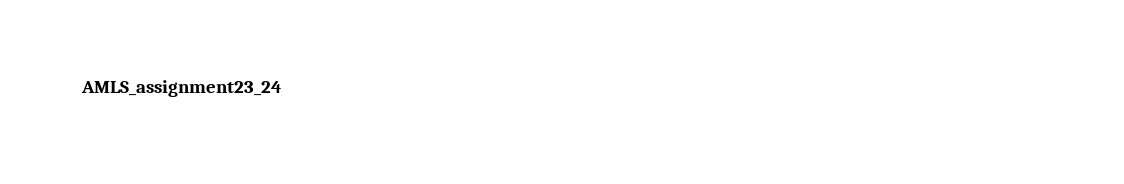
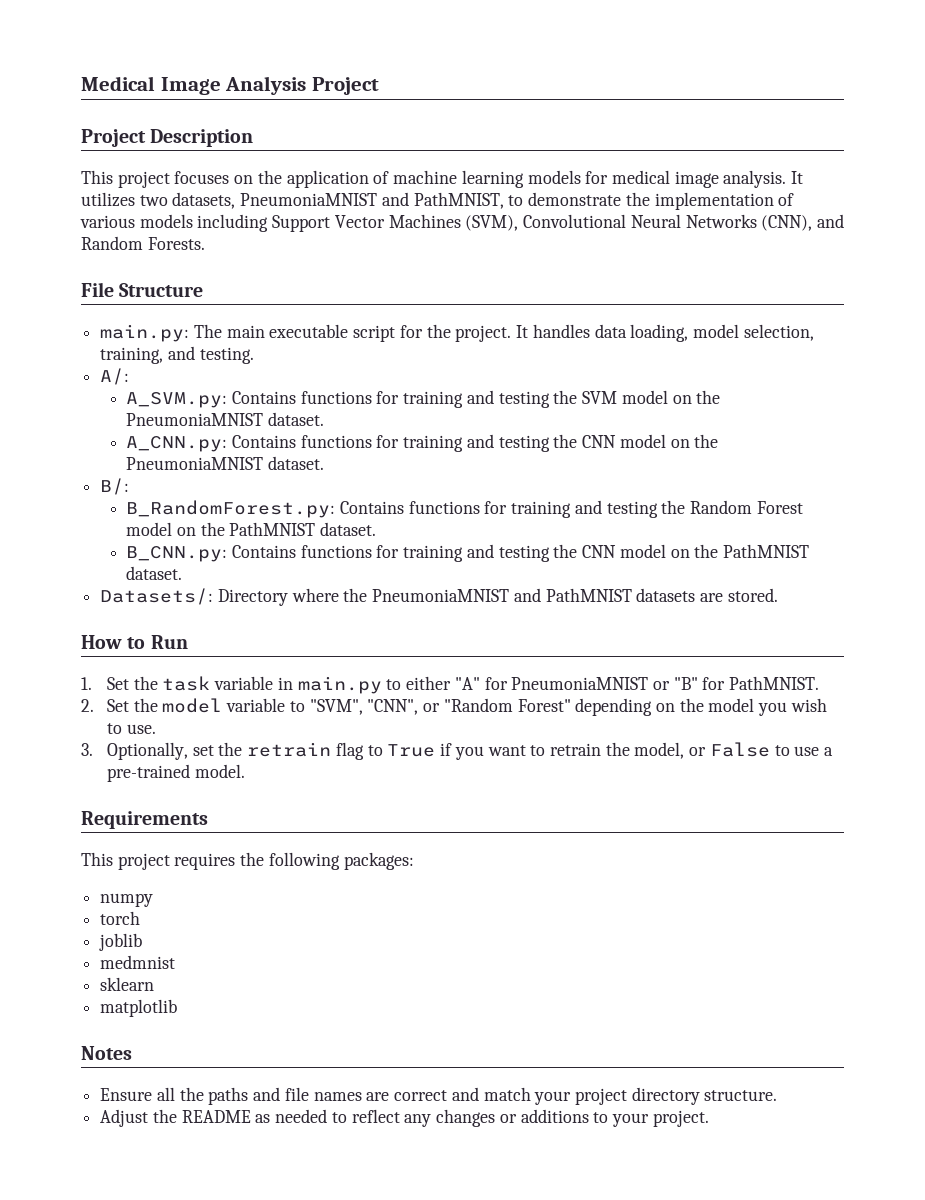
[81,80,282,97] AMLS_assignment23_24 -> [81,76,379,95] [81,129,254,147] [81,170,804,188] [81,192,795,210] [80,214,844,232] [81,236,205,250] [81,282,204,297] [100,324,814,342] [100,346,254,364] [100,368,130,385] [126,390,721,408] [126,412,324,426] [126,434,719,452] [126,456,324,470] [100,478,130,495] [126,500,803,518] [126,522,377,536] [126,544,809,562] [126,566,183,580] [100,588,778,606] [81,635,188,649] [81,676,820,694] [81,698,827,716] [107,723,156,734] [81,742,834,760] [107,764,245,782] [81,811,208,829] [81,852,414,870] [100,893,154,907] [100,911,141,925] [99,933,143,951] [100,955,176,969] [100,977,155,991] [100,999,178,1017] [81,1046,132,1060] [100,1087,778,1105] [100,1109,709,1127] Medical Image Analysis Project // Project Description // This project focuses on the application of machine learning models for medical image analysis. It utilizes two datasets, PneumoniaMNIST and PathMNIST, to demonstrate the implementation of various models including Support Vector Machines (SVM), Convolutional Neural Networks (CNN), and Random Forests. // File Structure // main.py: The main executable script for the project. It handles data loading, model selection, training, and testing. // A/: // A_SVM.py: Contains functions for training and testing the SVM model on the PneumoniaMNIST dataset. // A_CNN.py: Contains functions for training and testing the CNN model on the PneumoniaMNIST dataset. // B/: // B_RandomForest.py: Contains functions for training and testing the Random Forest model on the PathMNIST dataset. // B_CNN.py: Contains functions for training and testing the CNN model on the PathMNIST dataset. // Datasets/: Directory where the PneumoniaMNIST and PathMNIST datasets are stored. // How to Run // 1. Set the task variable in main.py to either "A" for PneumoniaMNIST or "B" for PathMNIST. // 2. Set the model variable to "SVM", "CNN", or "Random Forest" depending on the model you wish to use. // 3. Optionally, set the retrain flag to True if you want to retrain the model, or False to use a pre-trained model. // Requirements // This project requires the following packages: // numpy // torch // joblib // medmnist // sklearn // matplotlib // Notes // Ensure all the paths and file names are correct and match your project directory structure. // Adjust the README as needed to reflect any changes or additions to your project.

